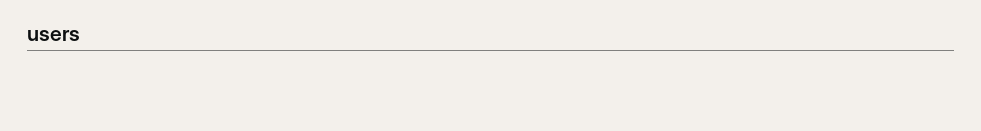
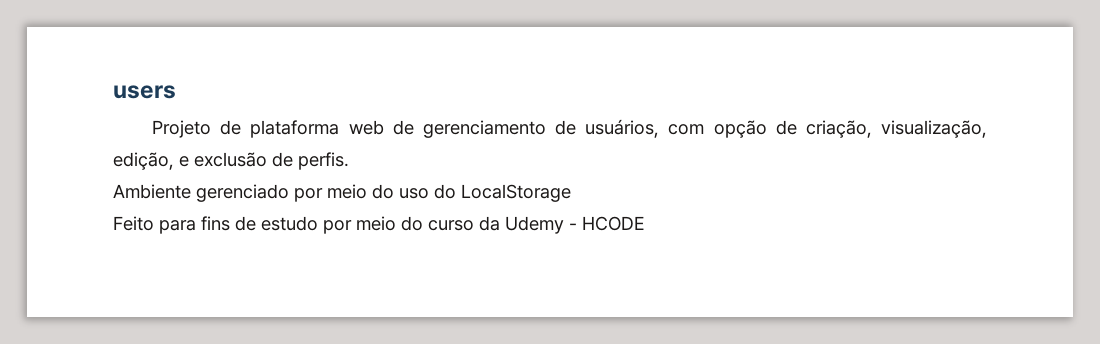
(80, 35) none -> [152,119,988,138] [113,152,349,170] [113,184,571,202] [113,216,645,234] // Projeto de plataforma web de gerenciamento de usuários, com opção de criação, visualização, edição, e exclusão de perfis. // Ambiente gerenciado por meio do uso do LocalStorage // Feito para fins de estudo por meio do curso da Udemy - HCODE

